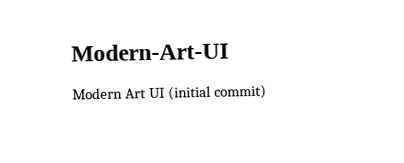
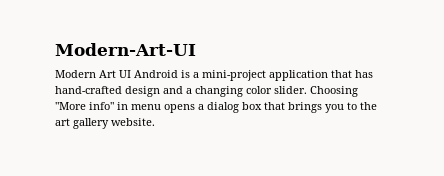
[167,84,267,101] (initial commit) -> [134,70,373,81] [55,86,358,97] [55,102,377,113] [55,118,155,129] Android is a mini-project application that has hand-crafted design and a changing color slider. Choosing "More info" in menu opens a dialog box that brings you to the art gallery website.

